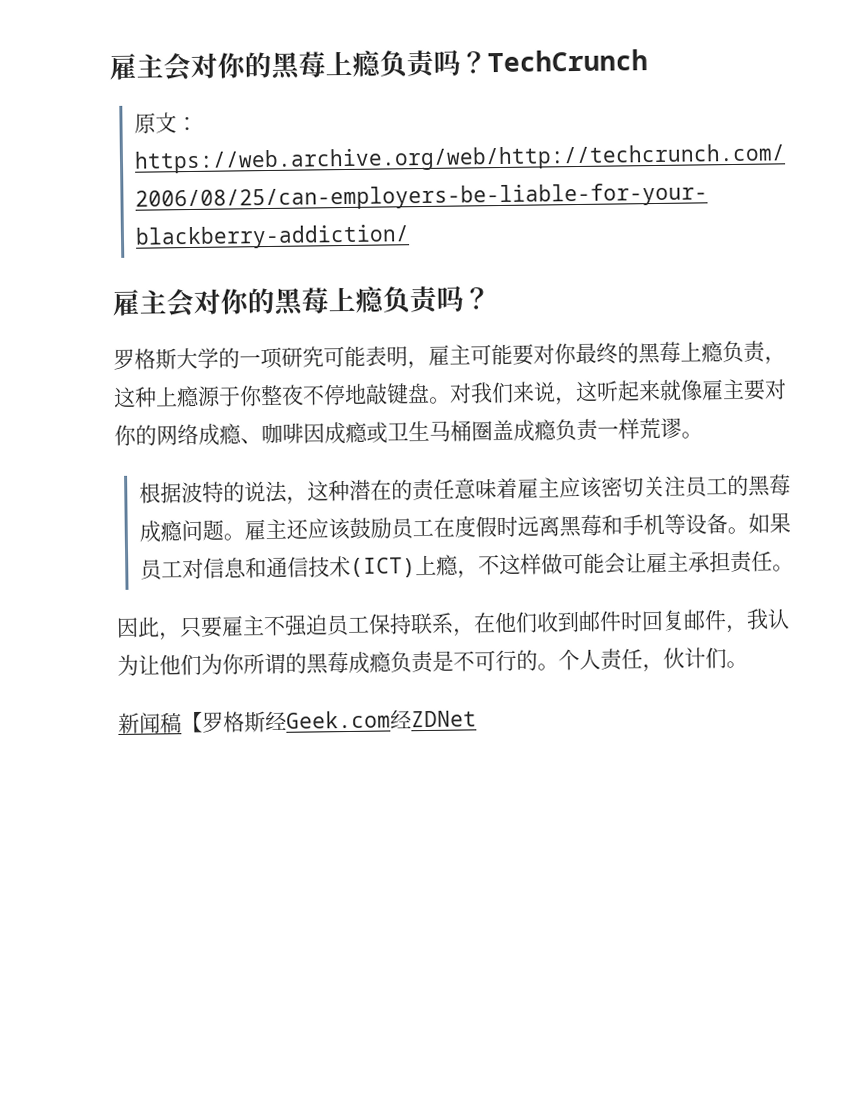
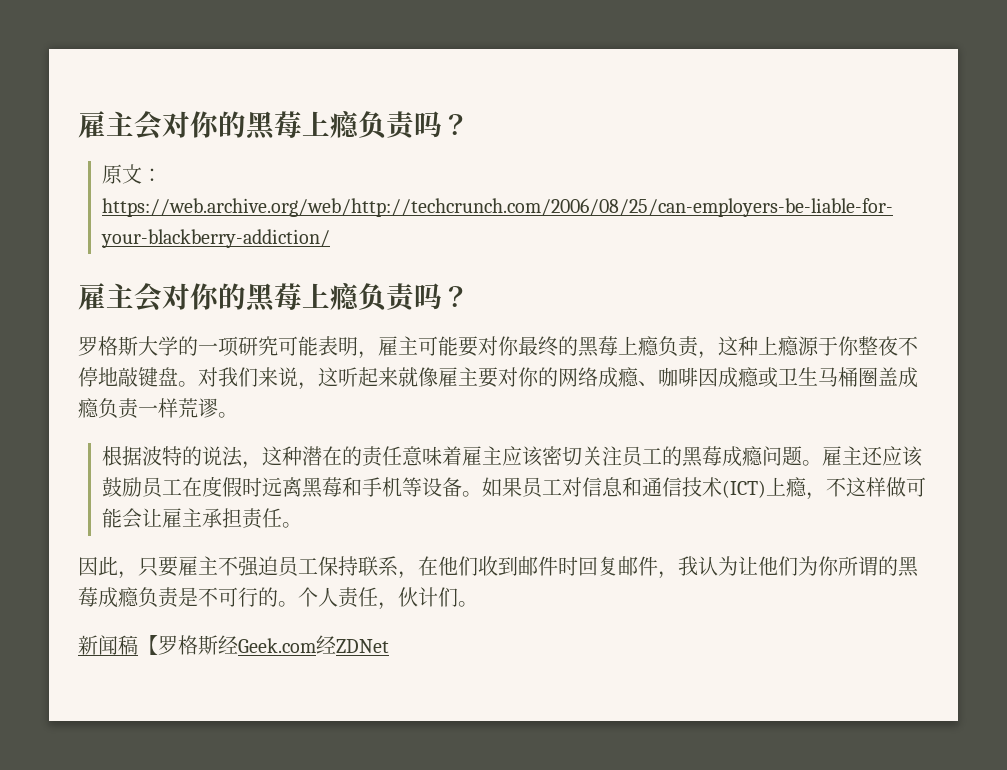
[109,49,648,82] 雇主会对你的黑莓上瘾负责吗？TechCrunch -> [78,110,470,140] 雇主会对你的黑莓上瘾负责吗？

